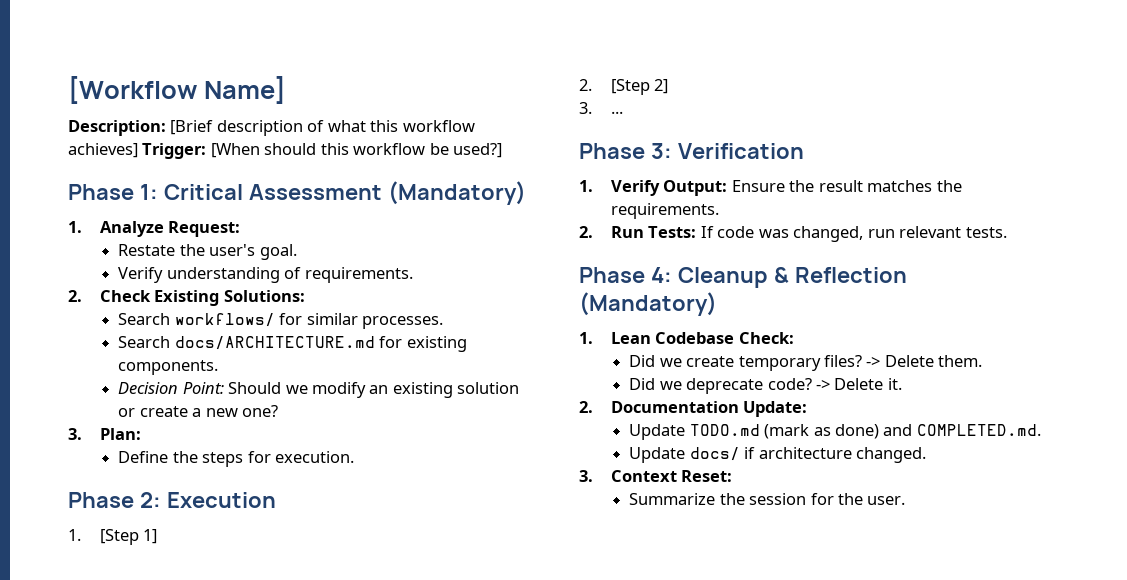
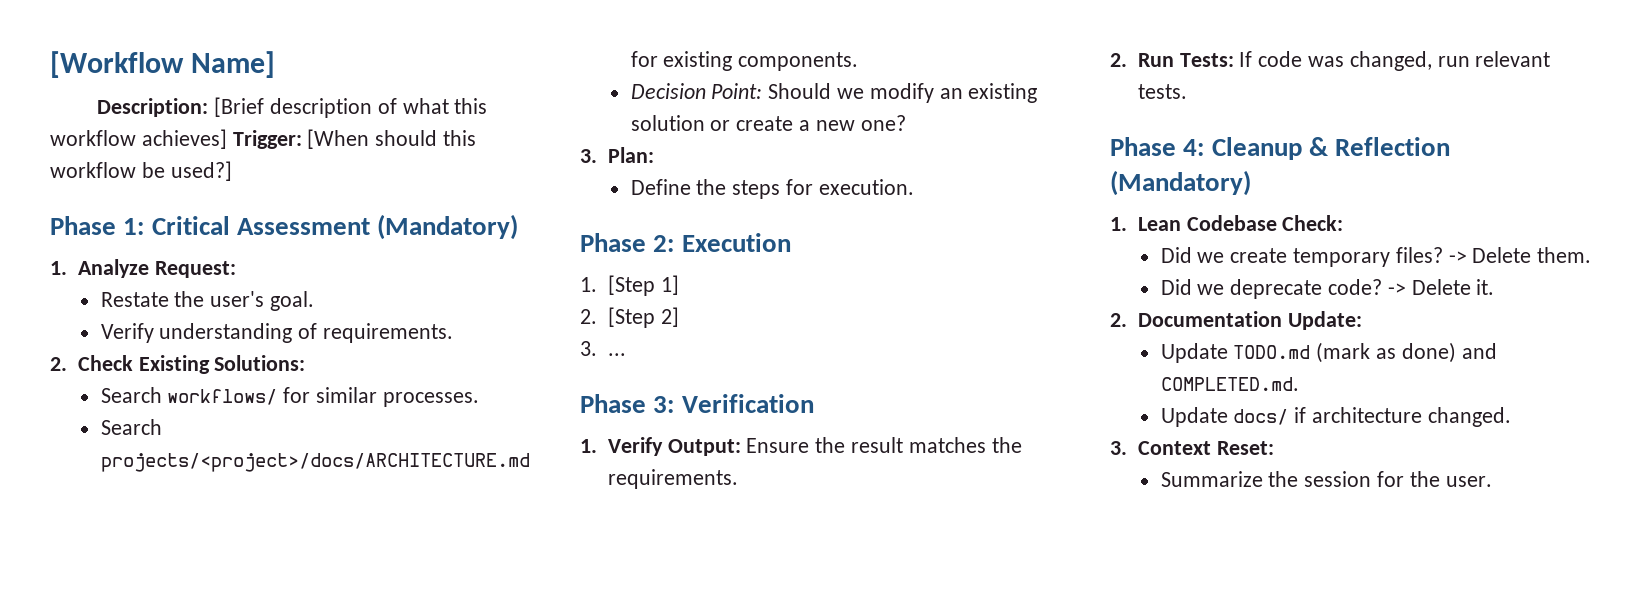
[174,336,375,350] docs/ARCHITECTURE.md -> [100,453,530,472] projects/<project>/docs/ARCHITECTURE.md

